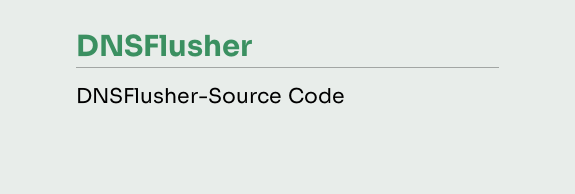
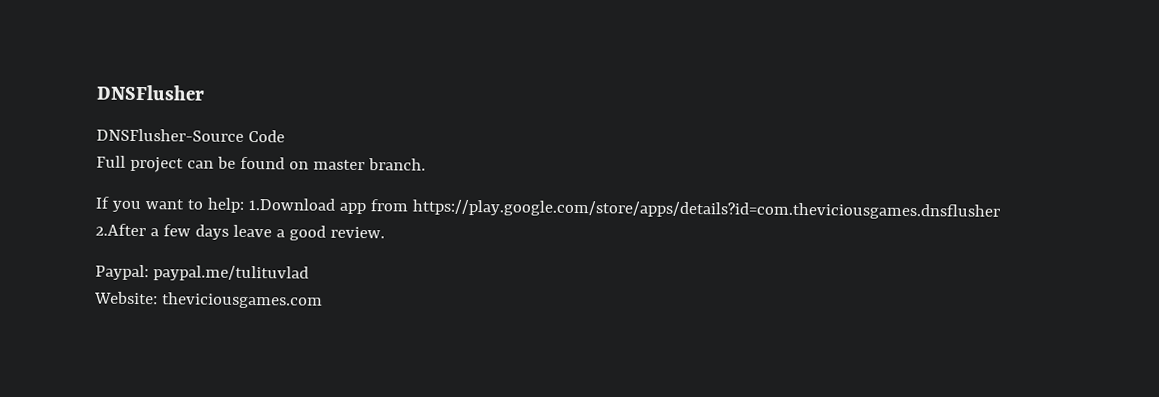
(345, 95) none -> [96,155,426,173] [95,196,1000,220] [95,223,385,241] [95,264,309,282] [94,291,323,309] // Full project can be found on master branch. // If you want to help: 1.Download app from https://play.google.com/store/apps/details?id=com.theviciousgames.dnsflusher // 2.After a few days leave a good review. // Paypal: paypal.me/tulituvlad // Website: theviciousgames.com

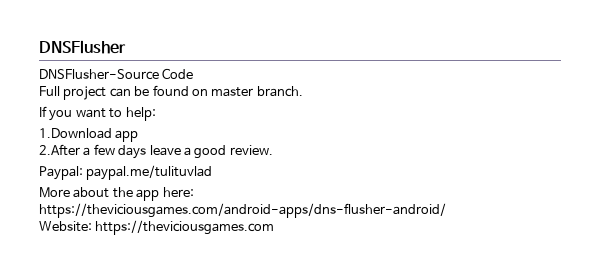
(244, 205) none -> (156, 114) //
[369,199,1000,220] from https://play.google.com/store/apps/details?id=com.theviciousgames.dnsflusher -> (139, 136) none
(309, 273) none -> [39,187,194,201] [39,203,446,218] // More about the app here: https://theviciousgames.com/android-apps/dns-flusher-android/
[160,292,323,309] theviciousgames.com -> [95,220,275,235] https://theviciousgames.com

